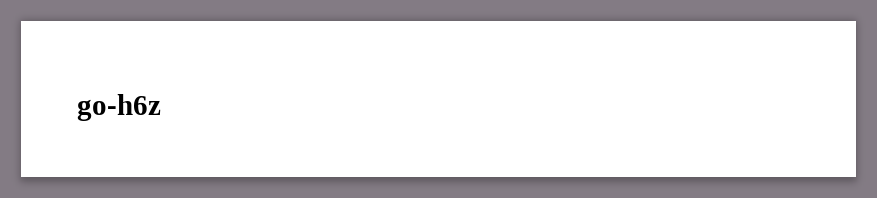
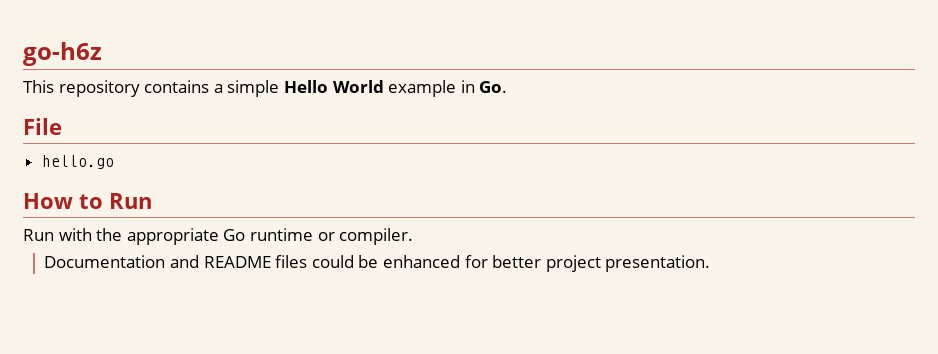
(161, 107) none -> [23,80,508,97] [23,118,62,135] [41,155,114,169] [23,193,152,209] [23,228,414,245] [44,255,711,272] // This repository contains a simple Hello World example in Go. // File // hello.go // How to Run // Run with the appropriate Go runtime or compiler. // Documentation and README files could be enhanced for better project presentation.

